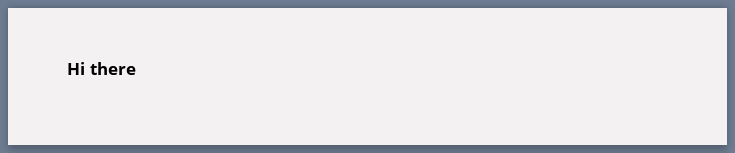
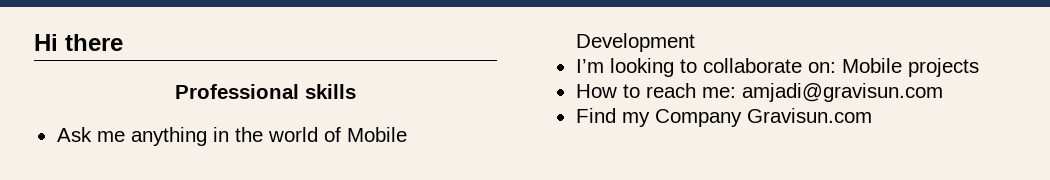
(136, 68) none -> [175,84,356,99] [56,127,407,146] [575,33,695,52] [575,58,979,77] [575,83,943,102] [575,108,872,127] // Professional skills // Ask me anything in the world of Mobile Development // I’m looking to collaborate on: Mobile projects // How to reach me: amjadi@gravisun.com // Find my Company Gravisun.com

